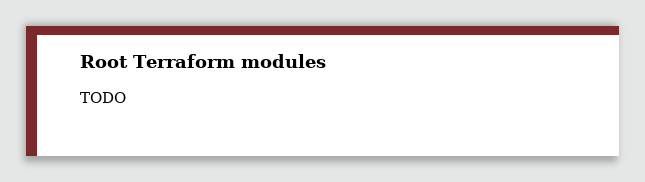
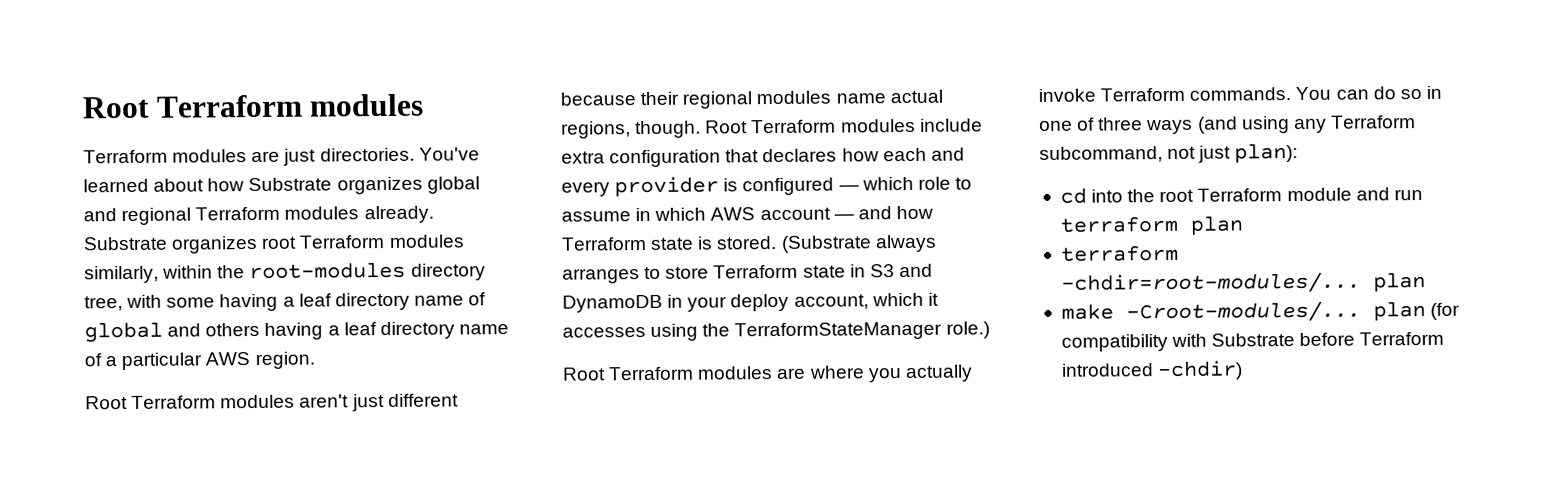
[80,92,126,103] TODO -> [83,147,480,166] [83,176,480,195] [83,205,434,226] [83,234,465,254] [84,261,486,284] [84,292,487,312] [84,321,509,343] [84,351,315,371] [85,393,459,412] [560,89,943,109] [561,118,983,139] [561,147,965,168] [561,176,972,198] [561,205,933,222] [561,234,937,253] [562,263,933,284] [562,292,939,313] [562,321,990,341] [562,364,973,383] [1038,85,1442,102] [1039,115,1416,135] [1039,142,1299,164] [1059,187,1423,204] [1059,215,1243,236] [1060,244,1179,262] [1060,272,1426,294] [1060,301,1461,323] [1060,331,1445,352] [1060,360,1244,381] Terraform modules are just directories. You've learned about how Substrate organizes global and regional Terraform modules already. Substrate organizes root Terraform modules similarly, within the root-modules directory tree, with some having a leaf directory name of global and others having a leaf directory name of a particular AWS region. // Root Terraform modules aren't just different because their regional modules name actual regions, though. Root Terraform modules include extra configuration that declares how each and every provider is configured — which role to assume in which AWS account — and how Terraform state is stored. (Substrate always arranges to store Terraform state in S3 and DynamoDB in your deploy account, which it accesses using the TerraformStateManager role.) // Root Terraform modules are where you actually invoke Terraform commands. You can do so in one of three ways (and using any Terraform subcommand, not just plan): // cd into the root Terraform module and run terraform plan // terraform -chdir=root-modules/... plan // make -Croot-modules/... plan (for compatibility with Substrate before Terraform introduced -chdir)

